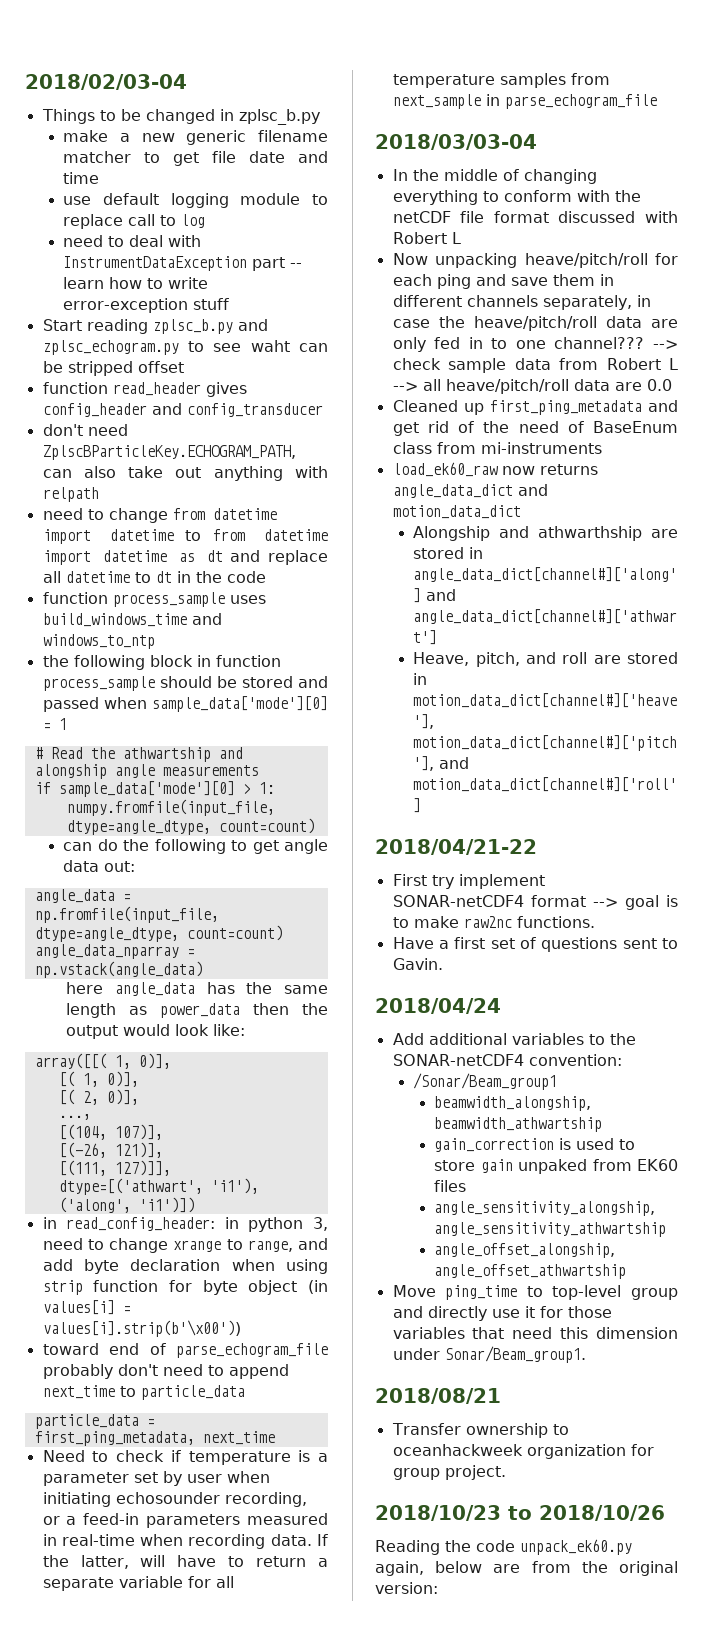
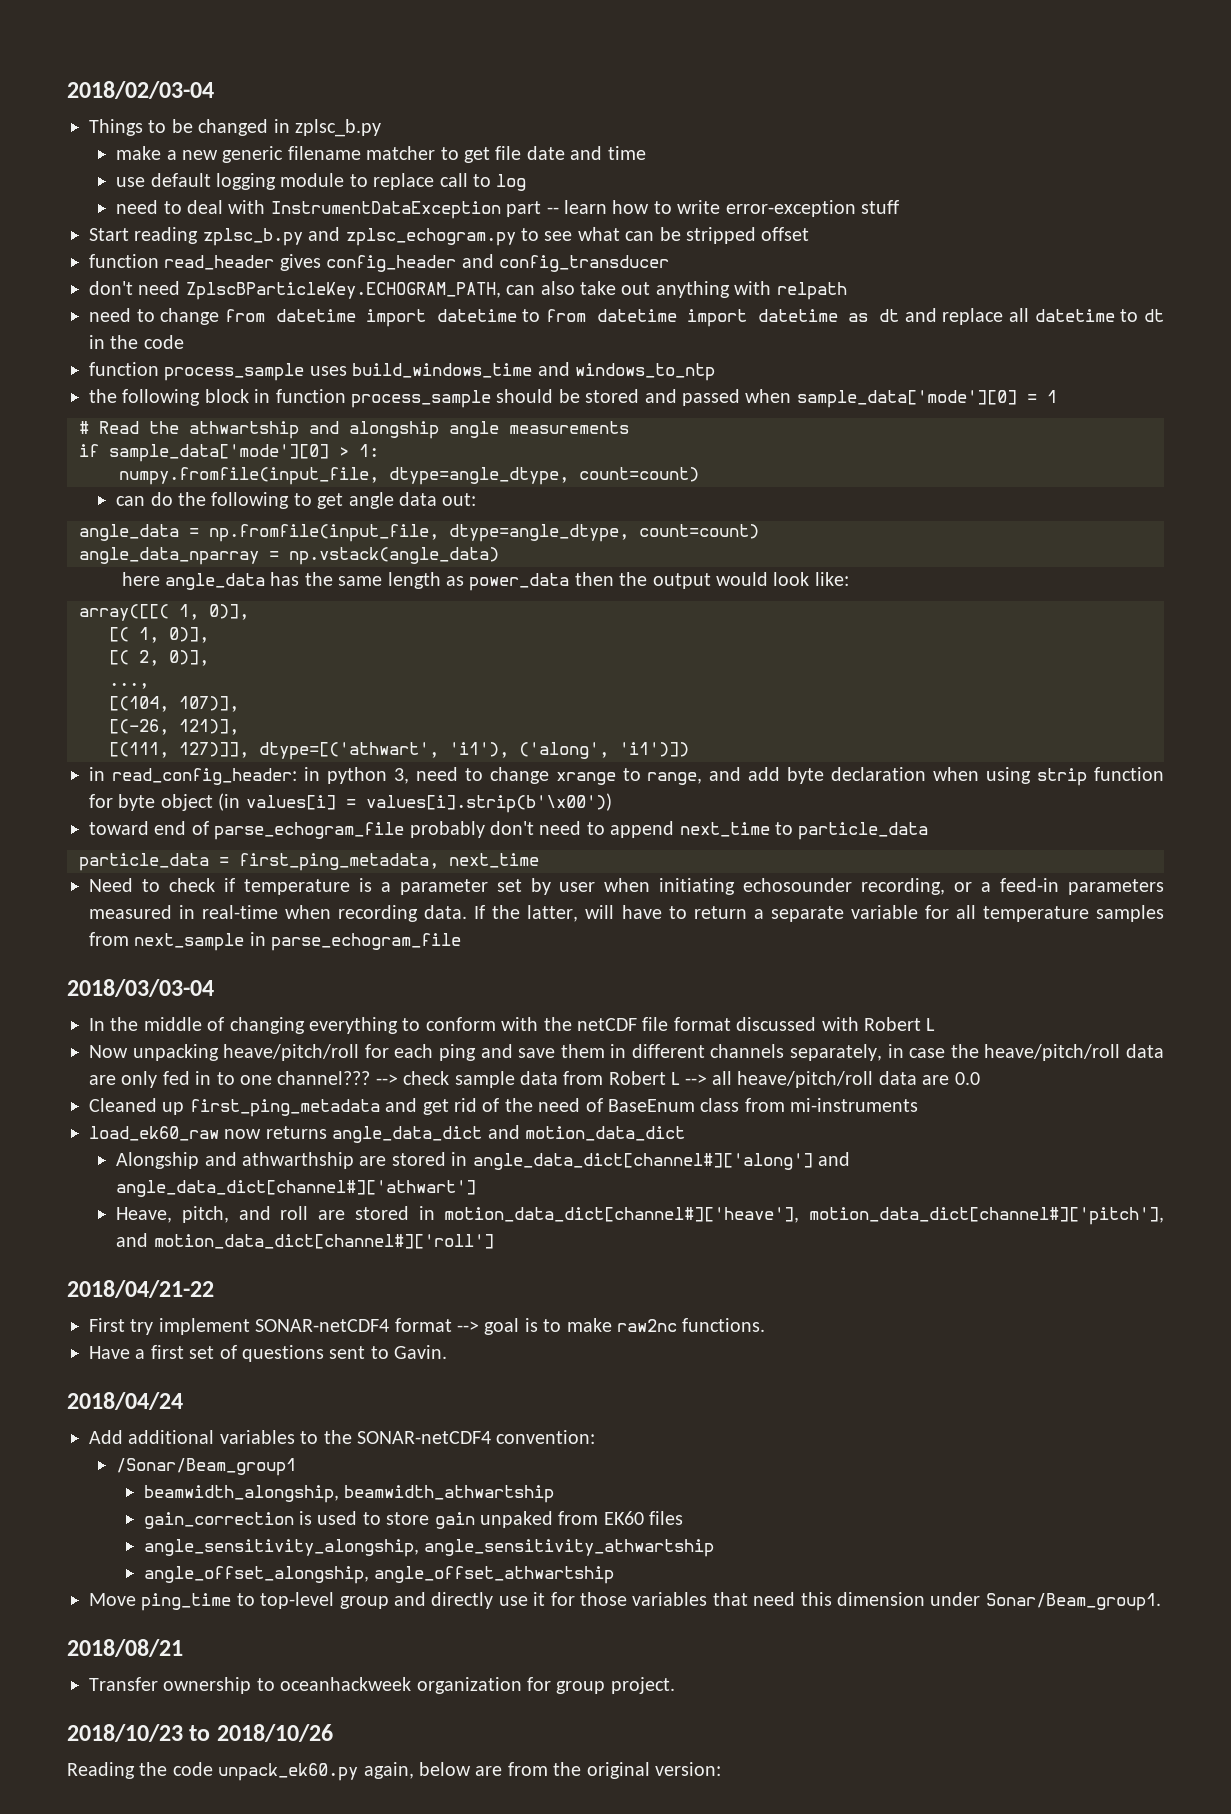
[250,340,290,352] waht -> [577,227,620,241] what

